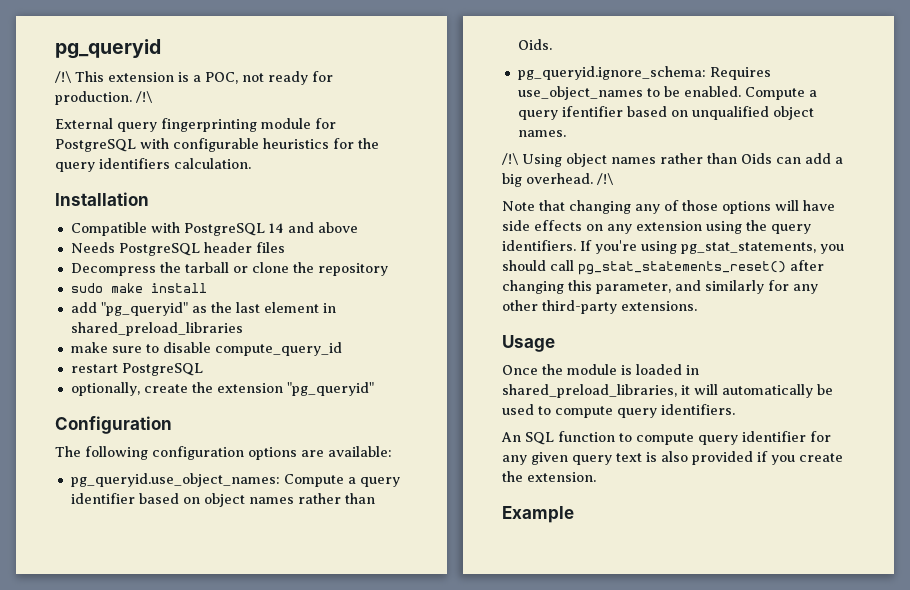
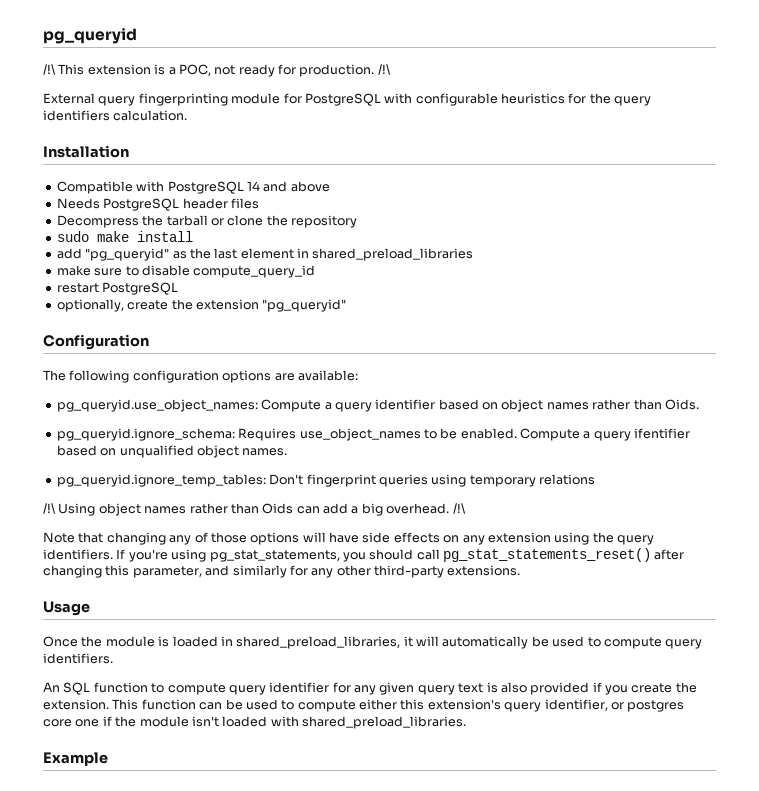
(566, 133) none -> [56,474,595,487] // pg_queryid.ignore_temp_tables: Don't fingerprint queries using temporary relations
(596, 477) none -> [112,699,685,712] [43,716,466,729] This function can be used to compute either this extension's query identifier, or postgres core one if the module isn't loaded with shared_preload_libraries.

